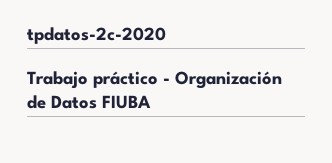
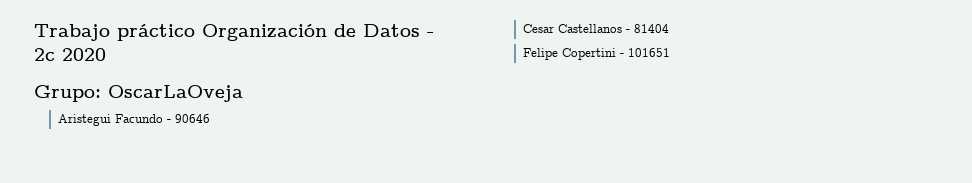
[27,27,166,44] tpdatos-2c-2020 // -> (34, 32) none
[163,78,170,84] - -> (195, 32) none
[102,95,151,109] FIUBA -> [427,32,434,37] [34,48,106,61] [34,85,243,102] [57,114,210,126] [522,24,669,33] [522,48,670,60] - 2c 2020 // Grupo: OscarLaOveja // Aristegui Facundo - 90646 // Cesar Castellanos - 81404 // Felipe Copertini - 101651

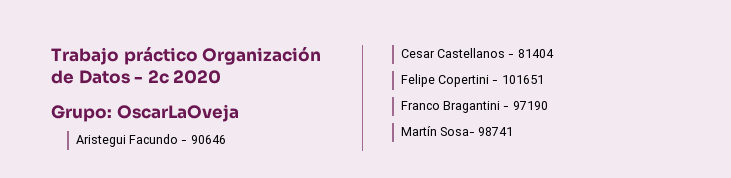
(670, 52) none -> [400,101,548,113] [400,126,514,136] // Franco Bragantini - 97190 // Martín Sosa- 98741

